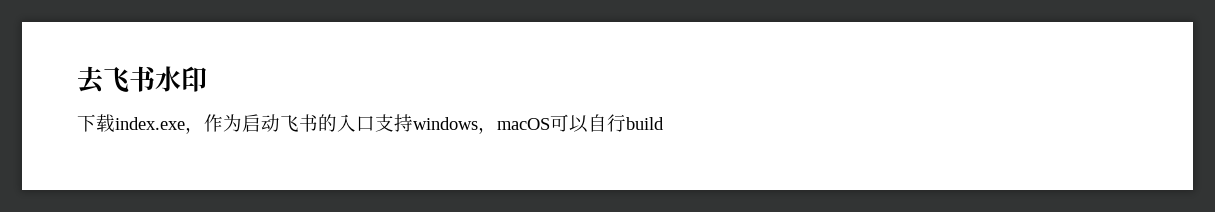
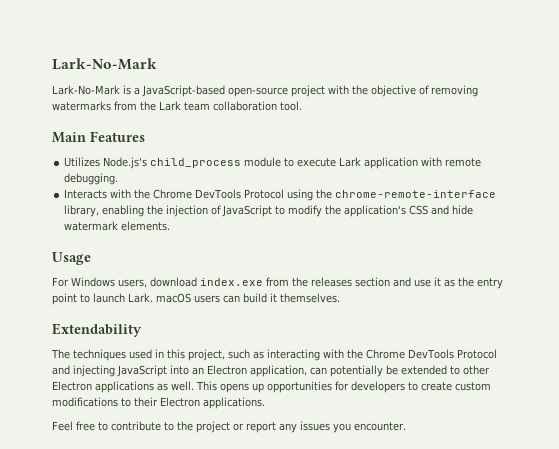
[77,66,207,94] [77,114,664,134] 去飞书水印 // 下载index.exe，作为启动飞书的入口支持windows，macOS可以自行build -> [52,58,157,70] [52,85,478,97] [52,101,302,111] [52,131,145,143] [64,157,482,169] [64,173,119,185] [64,189,497,201] [64,205,474,217] [64,221,171,231] [52,252,91,265] [52,277,503,289] [52,293,340,305] [52,323,142,337] [51,349,497,361] [52,365,490,377] [52,381,491,393] [52,397,265,409] [52,421,406,433] Lark-No-Mark // Lark-No-Mark is a JavaScript-based open-source project with the objective of removing watermarks from the Lark team collaboration tool. // Main Features // Utilizes Node.js's child_process module to execute Lark application with remote debugging. // Interacts with the Chrome DevTools Protocol using the chrome-remote-interface library, enabling the injection of JavaScript to modify the application's CSS and hide watermark elements. // Usage // For Windows users, download index.exe from the releases section and use it as the entry point to launch Lark. macOS users can build it themselves. // Extendability // The techniques used in this project, such as interacting with the Chrome DevTools Protocol and injecting JavaScript into an Electron application, can potentially be extended to other Electron applications as well. This opens up opportunities for developers to create custom modifications to their Electron applications. // Feel free to contribute to the project or report any issues you encounter.

